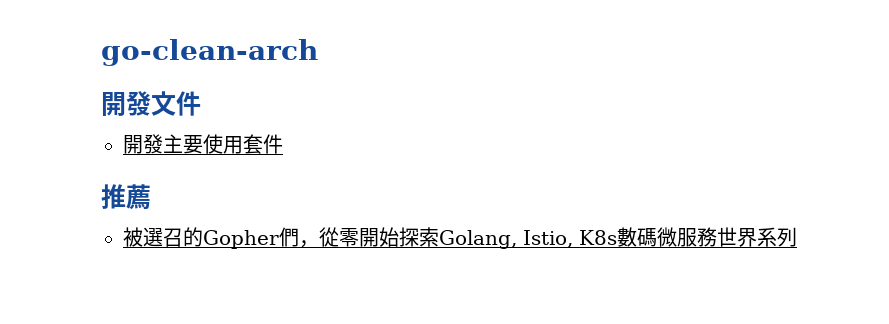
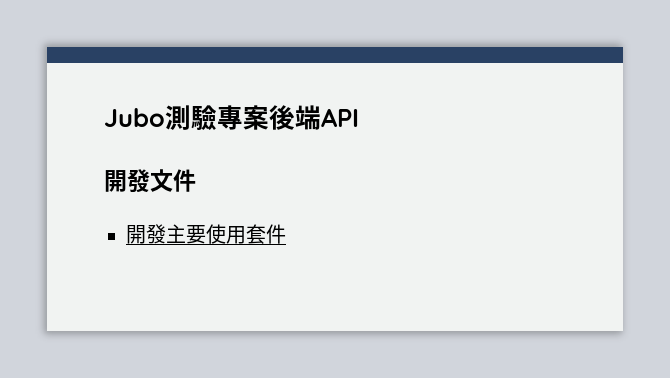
[101,39,318,66] go-clean-arch -> [104,105,359,130] Jubo測驗專案後端API
[101,184,151,210] [123,227,797,249] // 推薦 // 被選召的Gopher們，從零開始探索Golang, Istio, K8s數碼微服務世界系列 -> (286, 234) none

